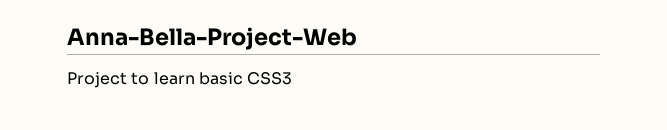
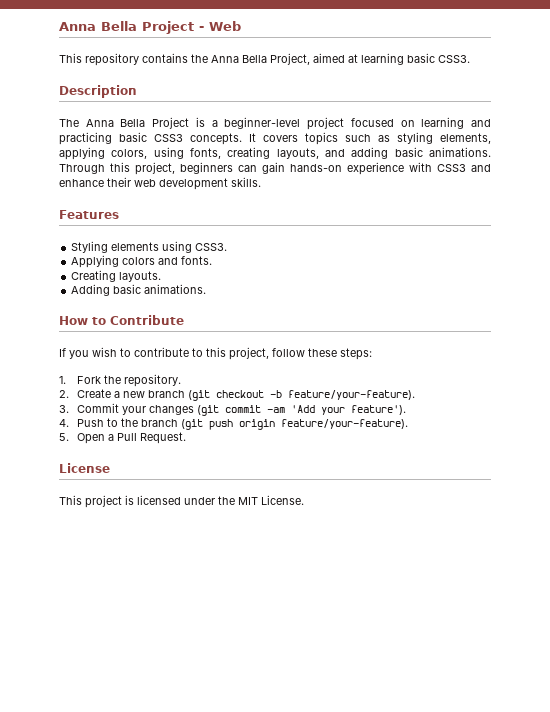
[67,27,357,50] [67,72,293,88] Anna-Bella-Project-Web // Project to learn basic CSS3 -> [59,21,241,34] [59,53,470,66] [59,85,137,98] [59,117,492,130] [59,132,491,145] [59,147,491,160] [59,162,491,175] [59,177,261,190] [59,210,119,219] [71,241,228,253] [71,255,213,268] [71,270,162,282] [71,284,207,296] [59,315,184,325] [59,347,372,360] [59,374,182,387] [59,389,416,401] [59,403,407,416] [59,418,409,430] [59,432,187,444] [59,463,110,473] [59,495,304,508] Anna Bella Project - Web // This repository contains the Anna Bella Project, aimed at learning basic CSS3. // Description // The Anna Bella Project is a beginner-level project focused on learning and practicing basic CSS3 concepts. It covers topics such as styling elements, applying colors, using fonts, creating layouts, and adding basic animations. Through this project, beginners can gain hands-on experience with CSS3 and enhance their web development skills. // Features // Styling elements using CSS3. // Applying colors and fonts. // Creating layouts. // Adding basic animations. // How to Contribute // If you wish to contribute to this project, follow these steps: // 1. Fork the repository. // 2. Create a new branch (git checkout -b feature/your-feature). // 3. Commit your changes (git commit -am 'Add your feature'). // 4. Push to the branch (git push origin feature/your-feature). // 5. Open a Pull Request. // License // This project is licensed under the MIT License.

